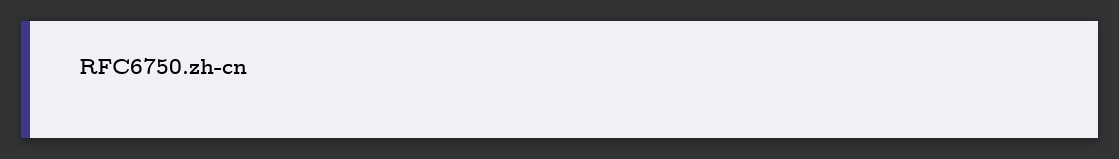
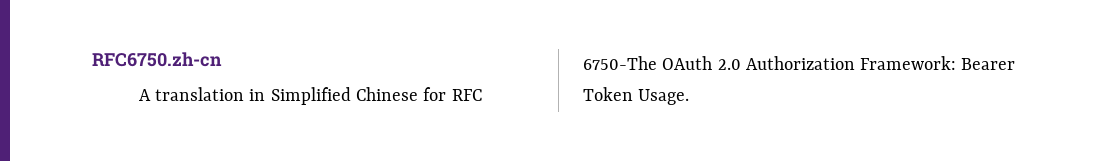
(247, 66) none -> [138,87,482,105] [583,56,1016,70] [583,87,690,105] // A translation in Simplified Chinese for RFC 6750-The OAuth 2.0 Authorization Framework: Bearer Token Usage.

